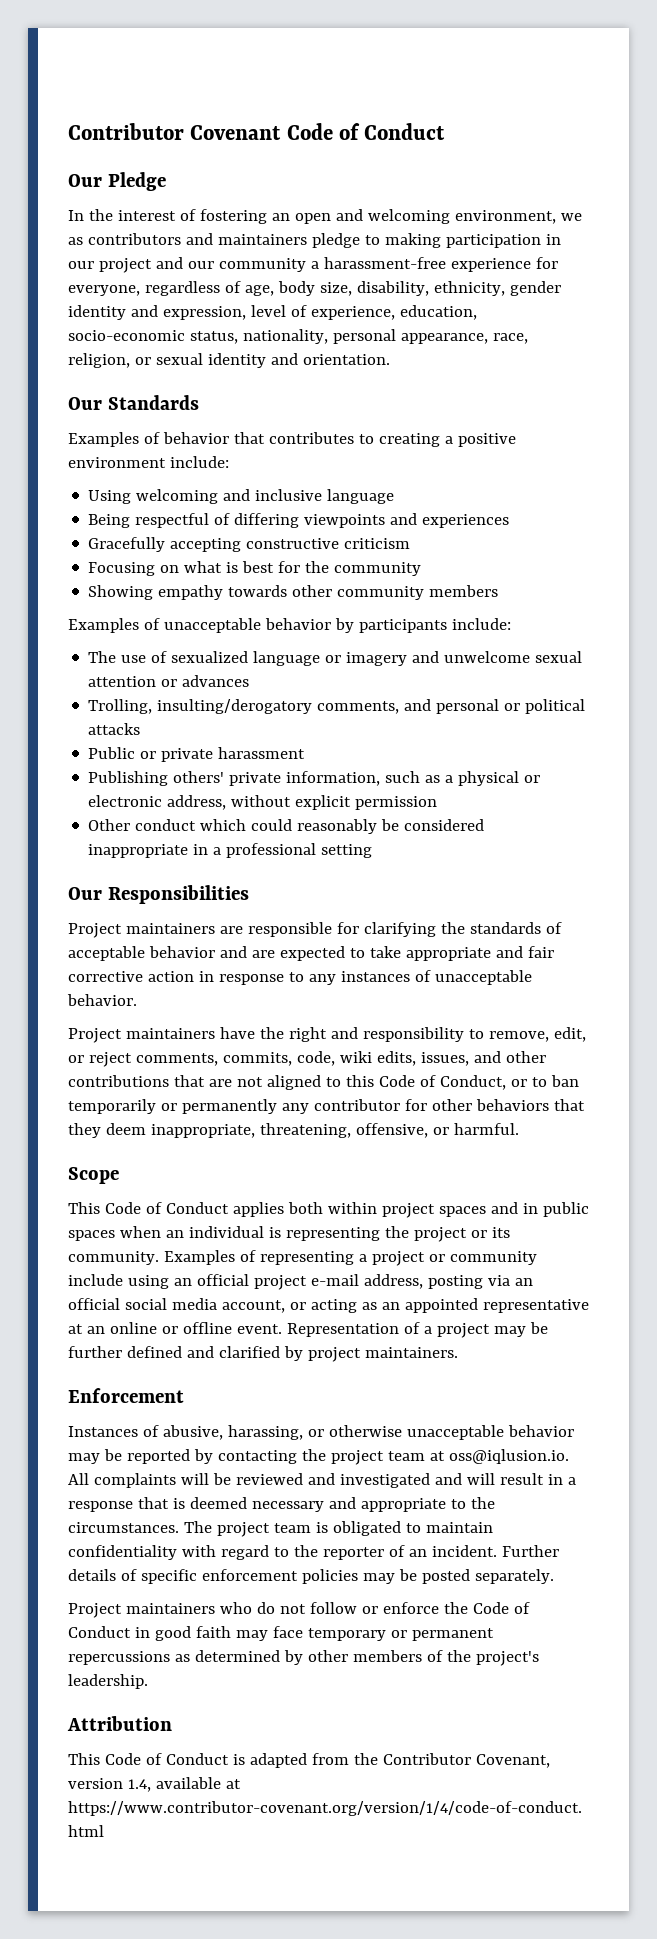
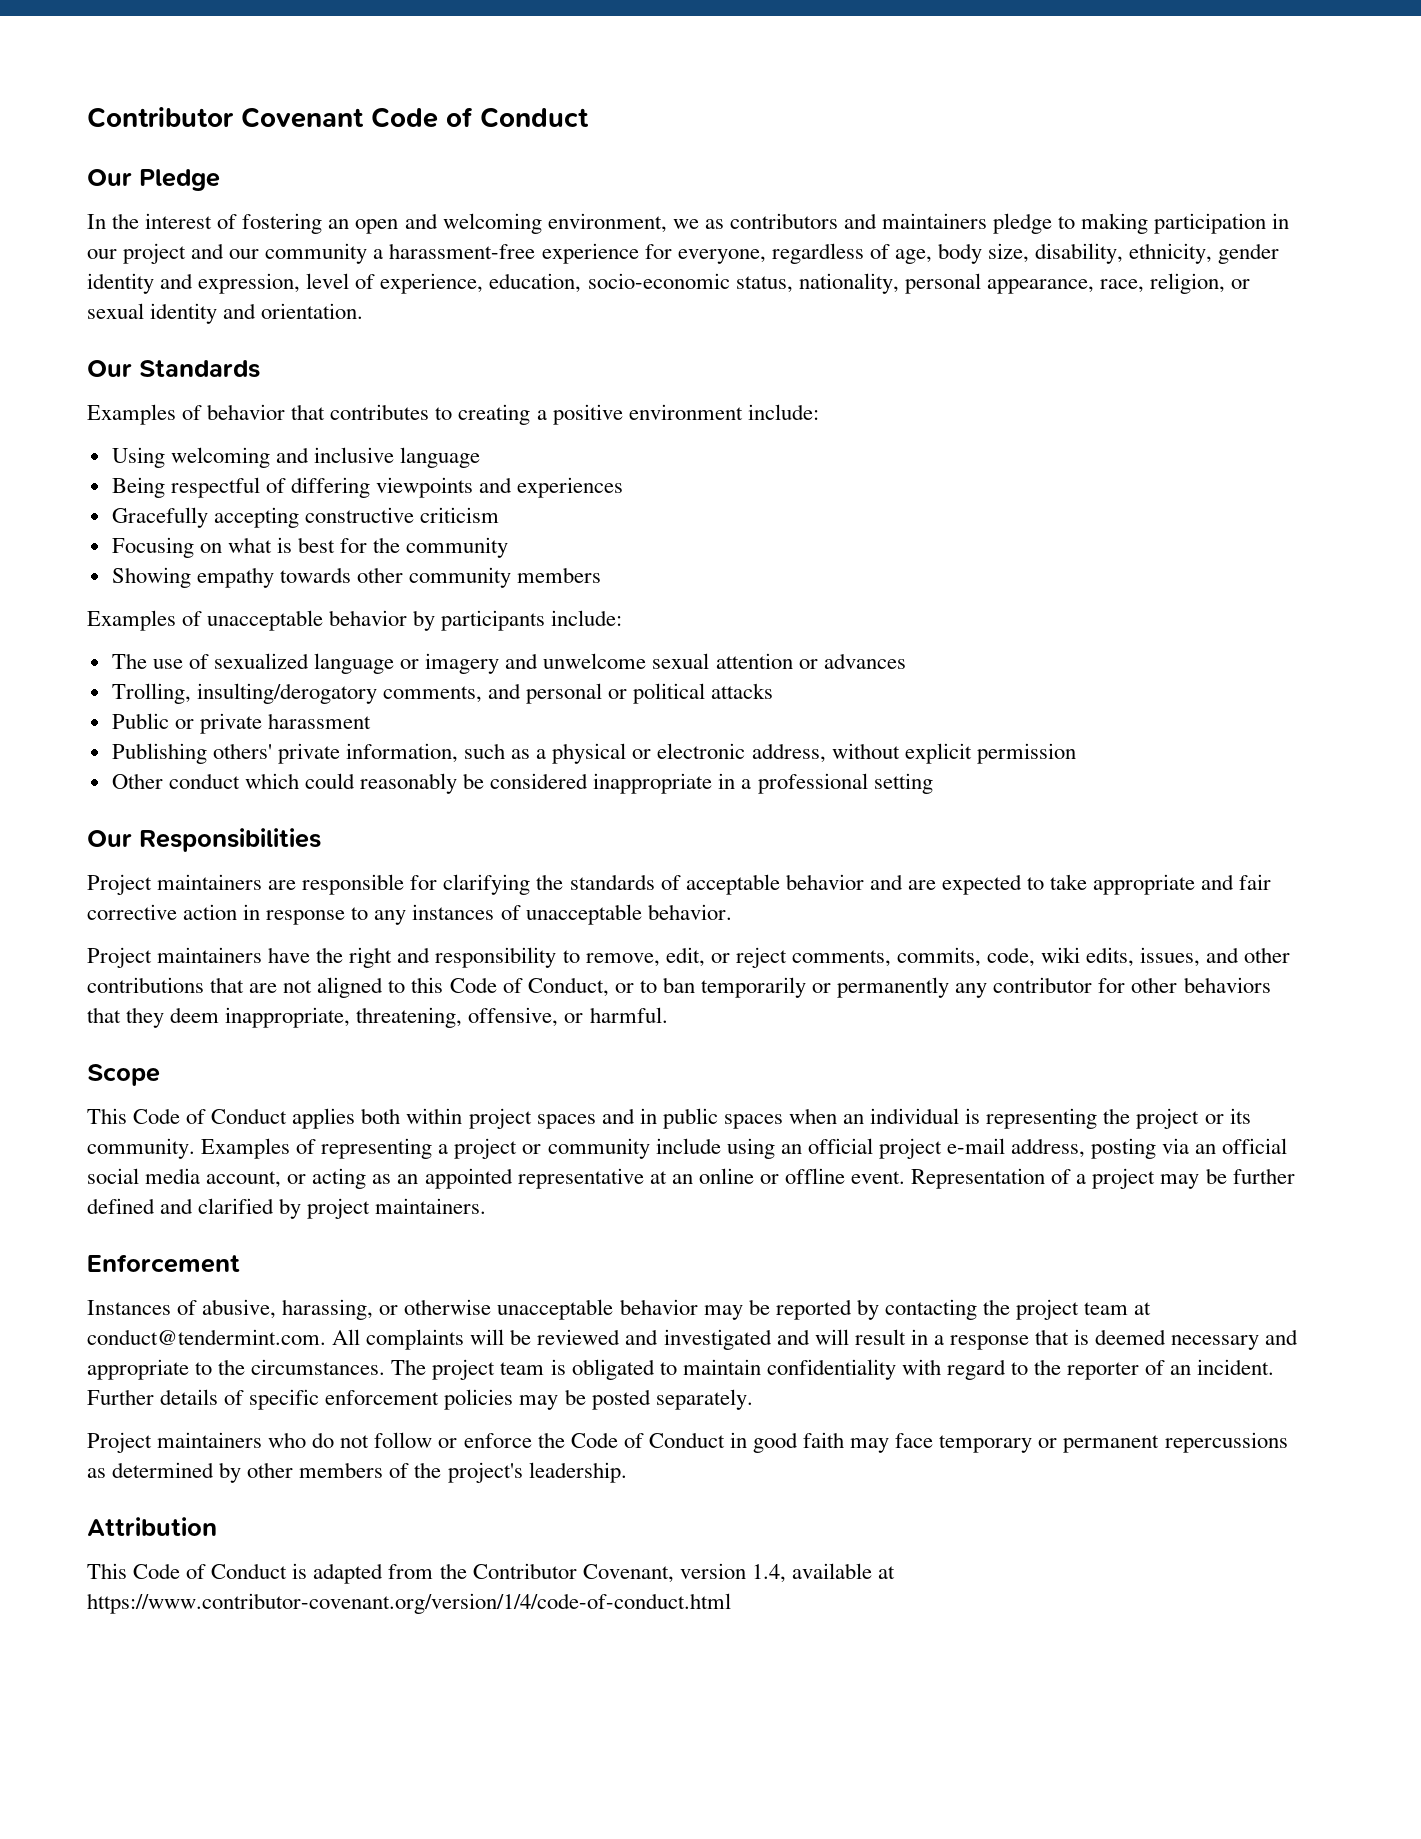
[448,1449,569,1464] oss@iqlusion.io. -> [87,1329,326,1345] conduct@tendermint.com.

